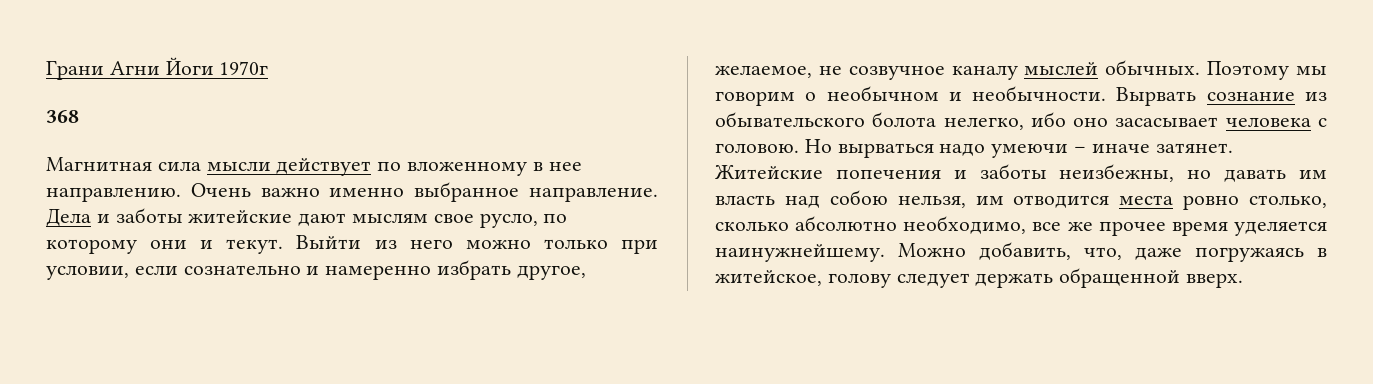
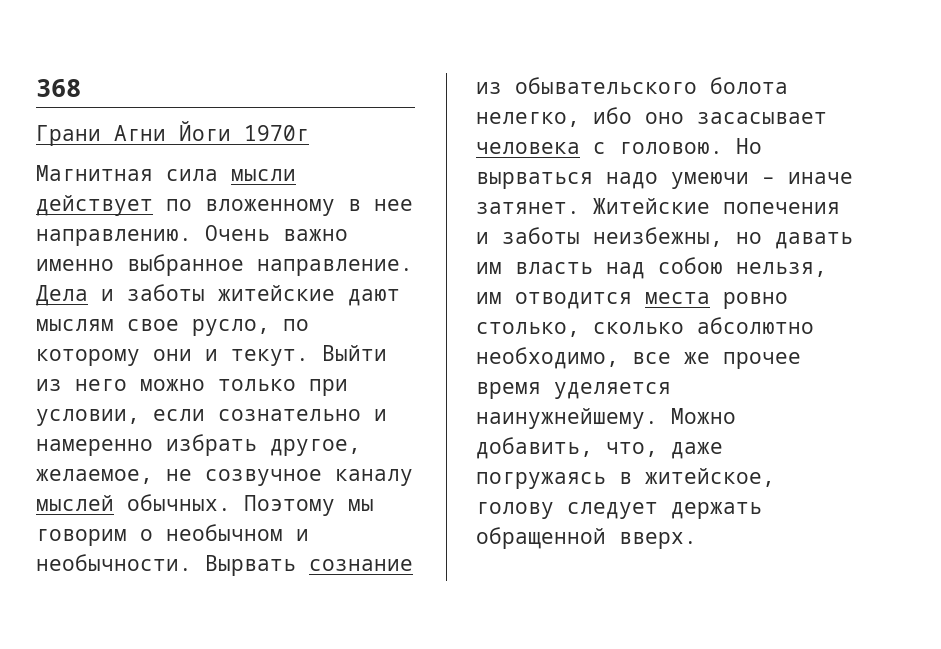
(46, 70) none -> [36,79,81,97] 368 //
[46,110,79,123] // 368 -> (309, 133) none

